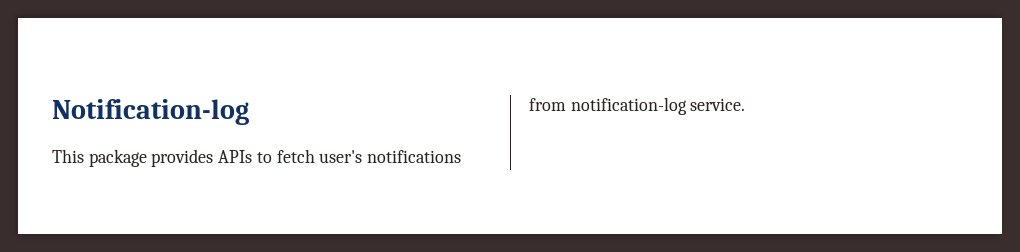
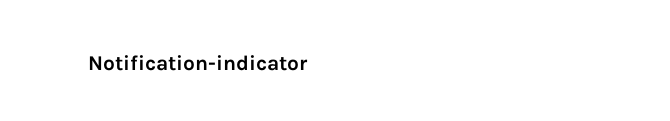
[52,99,249,125] [52,149,462,167] [529,97,746,115] Notification-log // This package provides APIs to fetch user's notifications from notification-log service. -> [88,55,308,71] Notification-indicator

